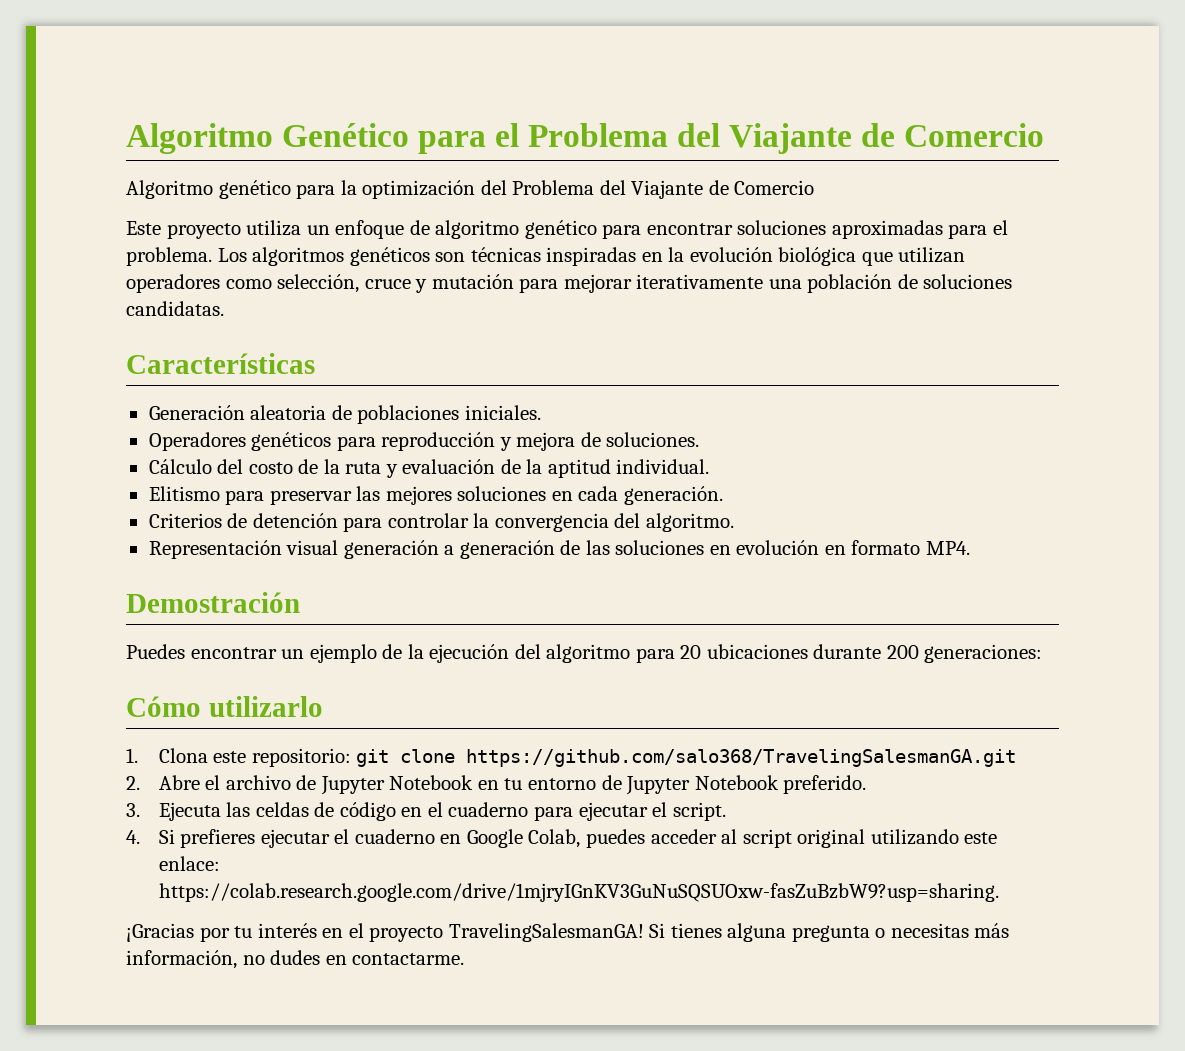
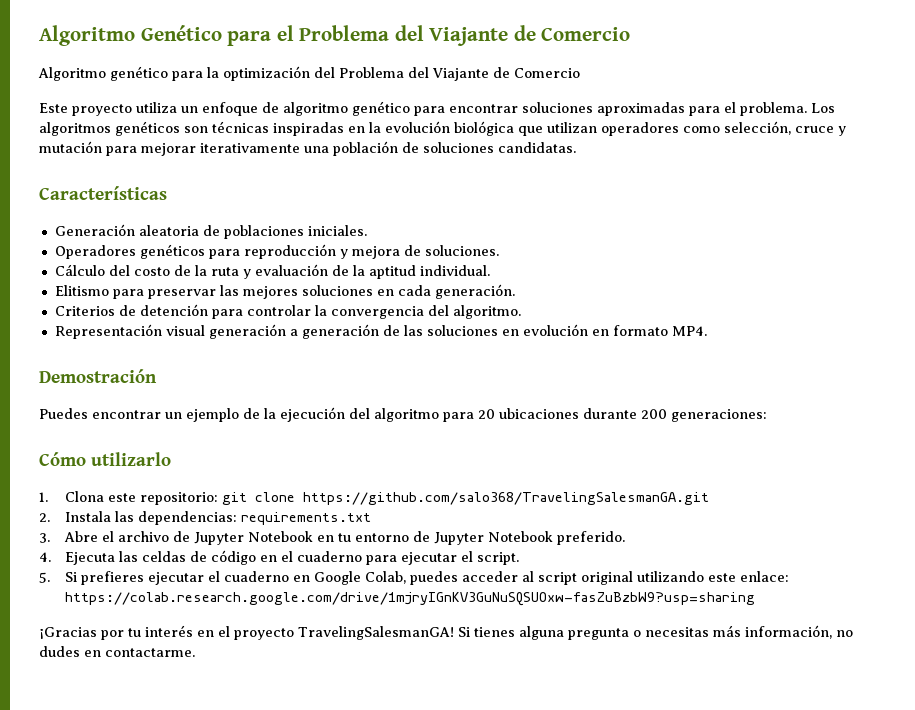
(140, 783) none -> [64,511,371,525] [39,533,50,543] Instala las dependencias: requirements.txt // 3.
[126,803,140,817] 3. -> [39,552,51,562] 4.
[126,830,140,844] 4. -> [39,572,50,583] 5.
[158,883,999,902] https://colab.research.google.com/drive/1mjryIGnKV3GuNuSQSUOxw-fasZuBzbW9?usp=sharing. -> [64,592,755,606] https://colab.research.google.com/drive/1mjryIGnKV3GuNuSQSUOxw-fasZuBzbW9?usp=sharing

